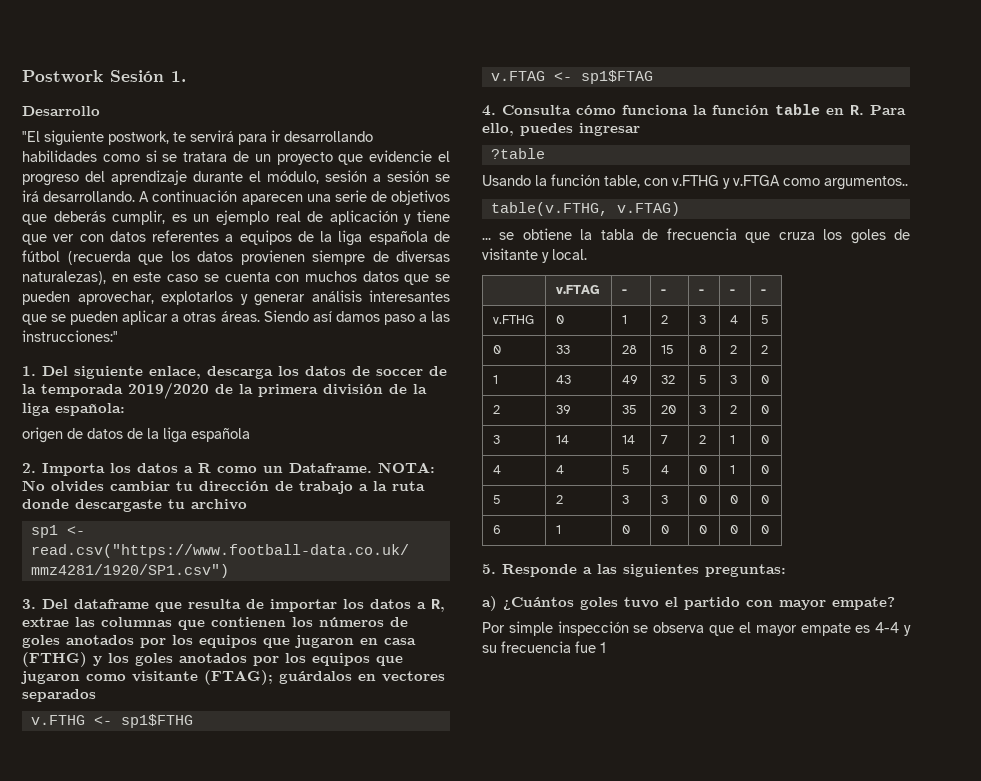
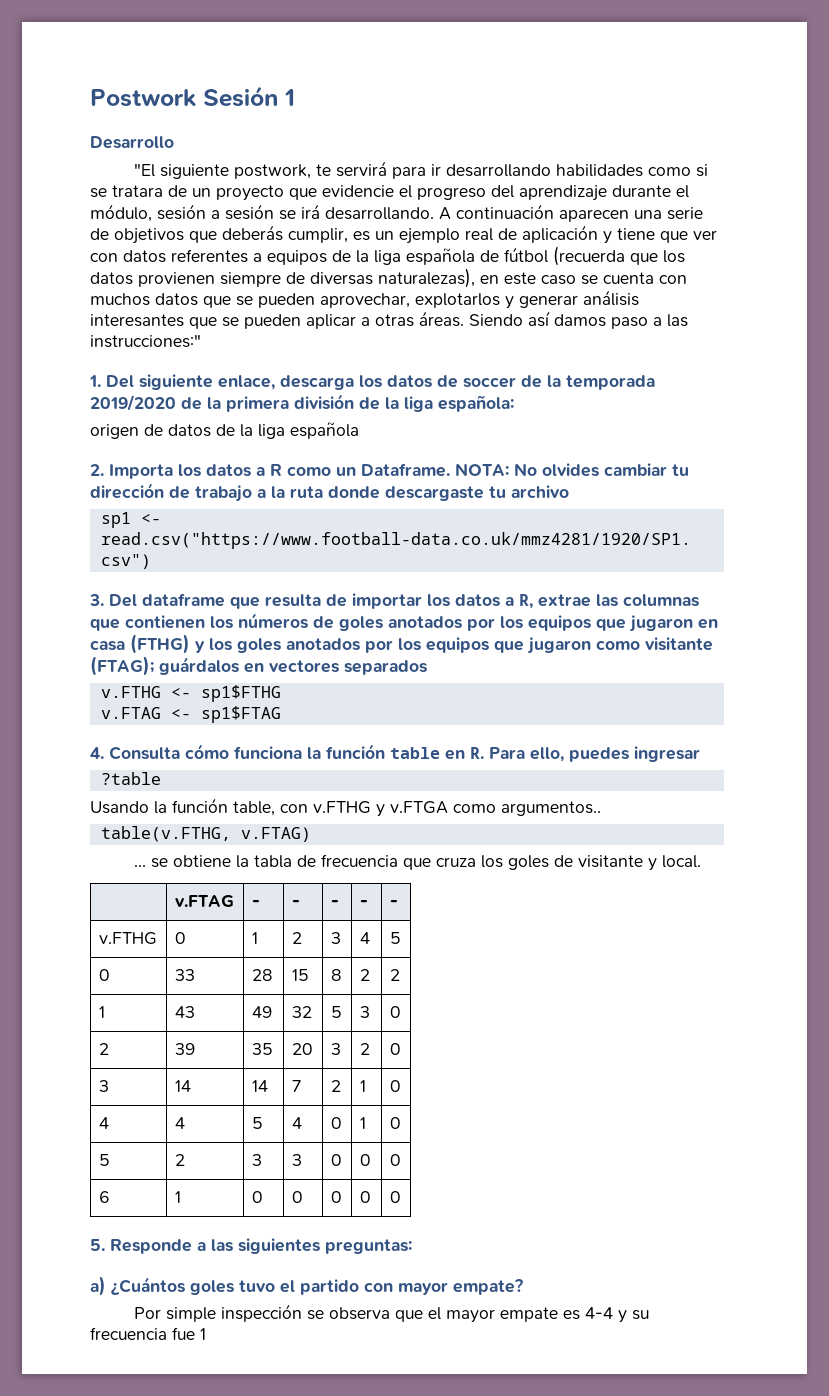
[171,71,186,82] 1. -> [284,89,295,106] 1

